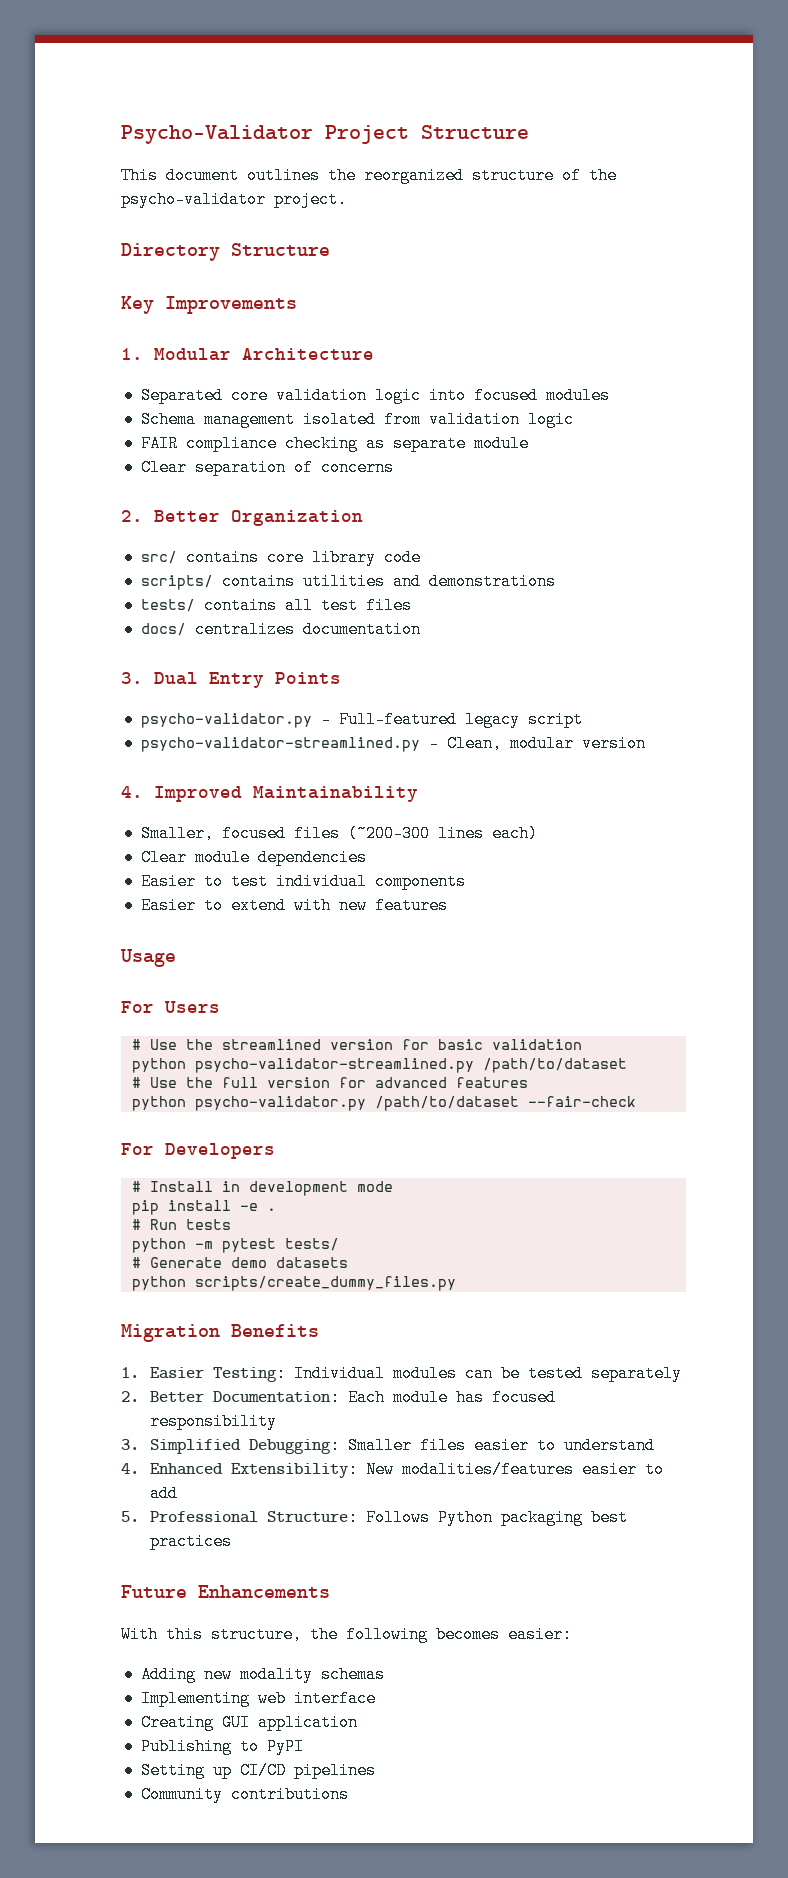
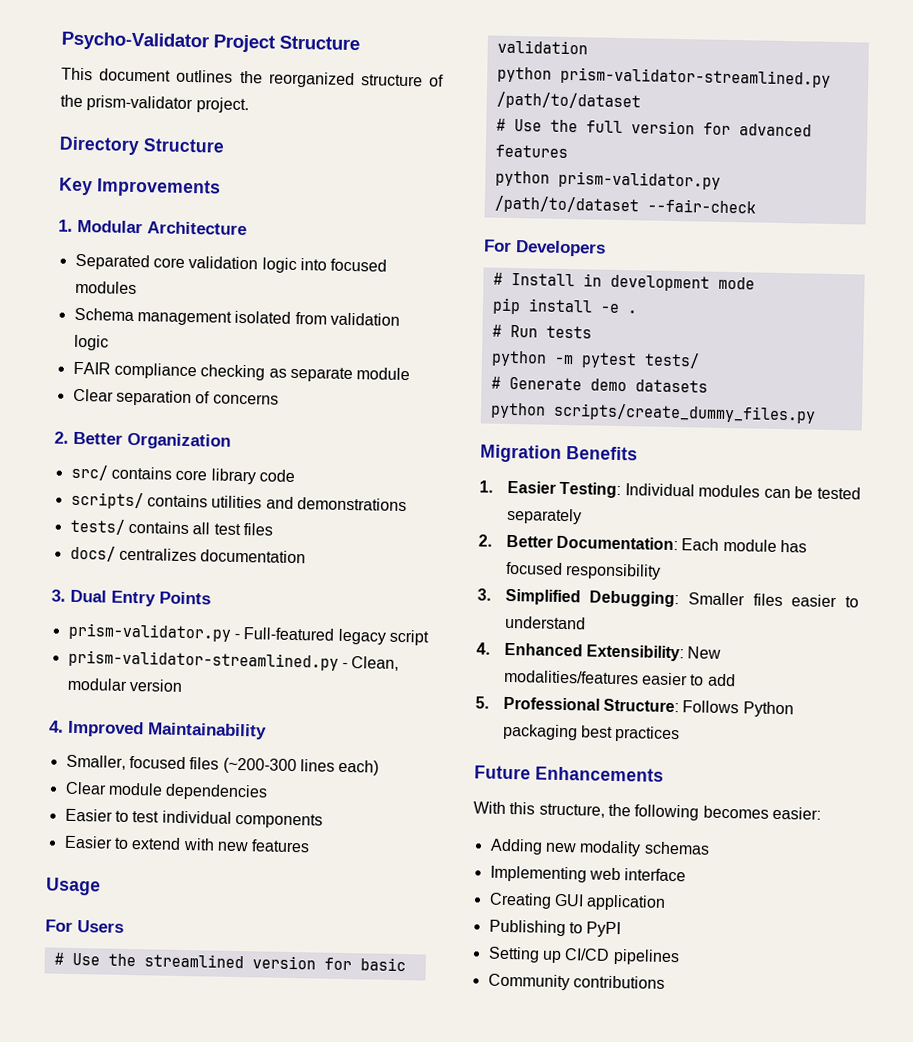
[121,191,266,208] psycho-validator -> [86,95,194,113] prism-validator
[140,713,312,728] psycho-validator.py -> [67,622,232,642] prism-validator.py
[140,737,420,752] psycho-validator-streamlined.py -> [67,649,339,671] prism-validator-streamlined.py
[194,1058,474,1073] psycho-validator-streamlined.py -> [559,66,831,88] prism-validator-streamlined.py
[194,1096,366,1111] psycho-validator.py -> [557,170,721,190] prism-validator.py

